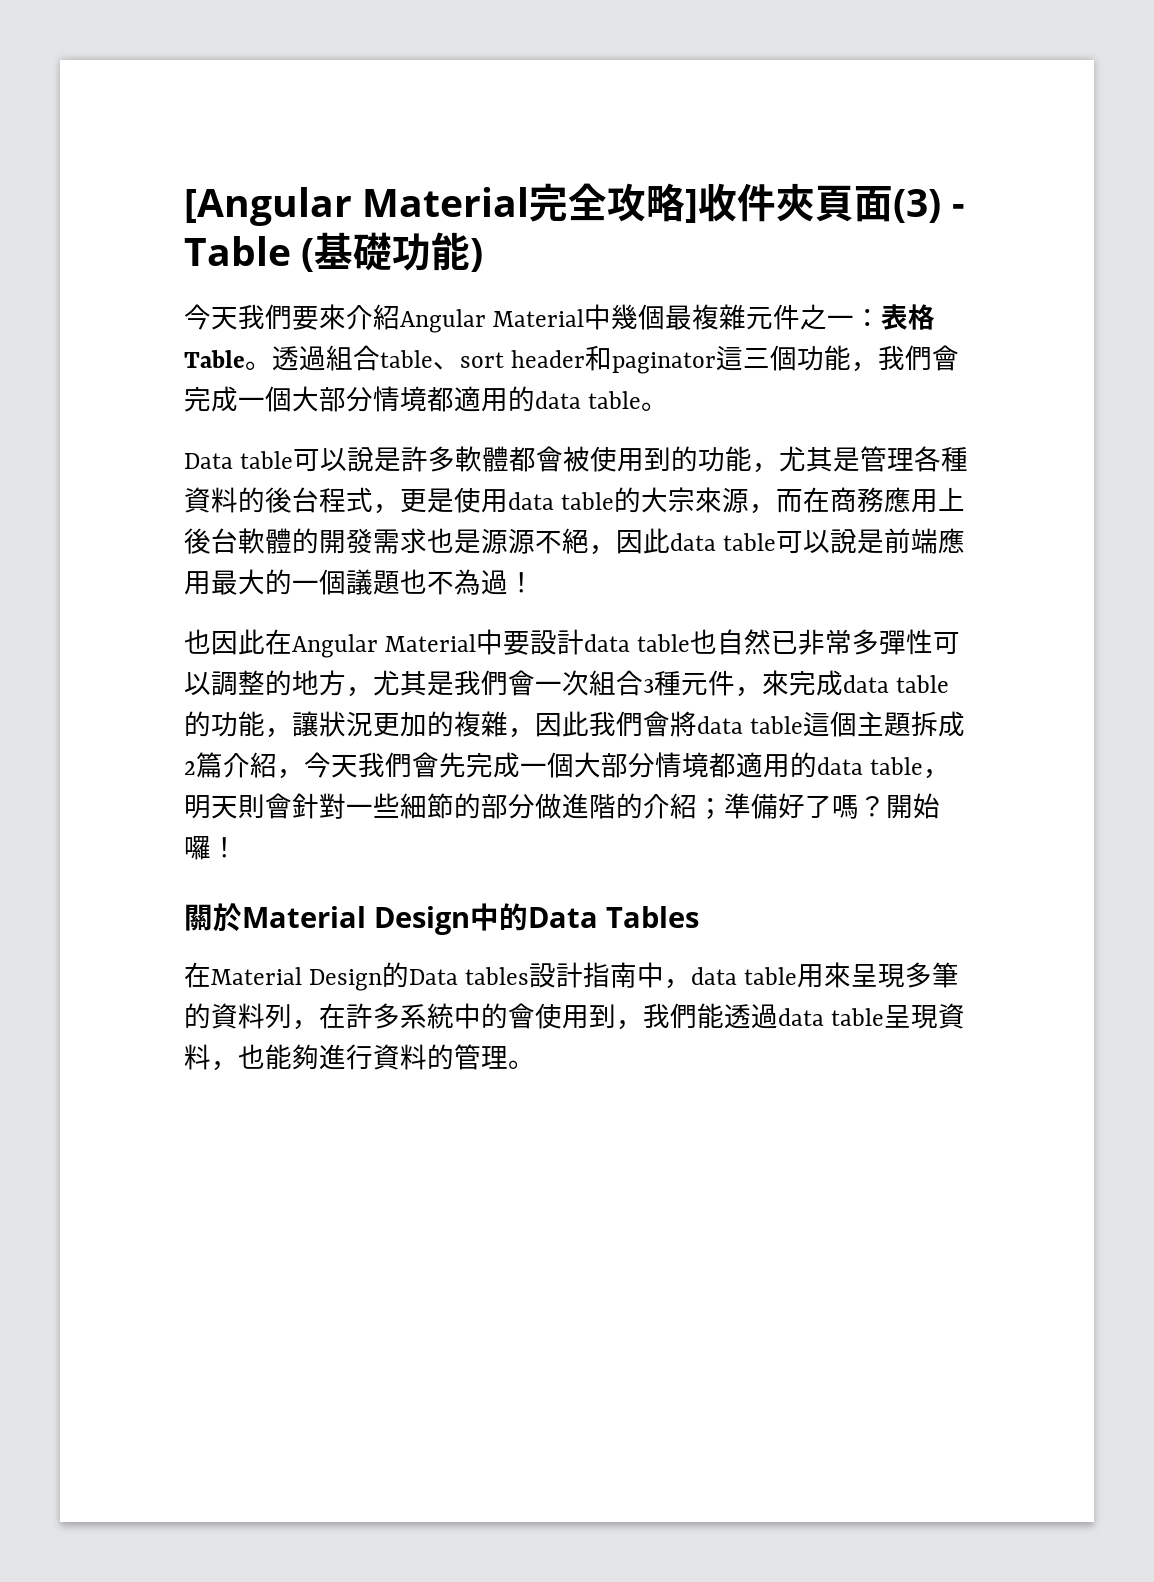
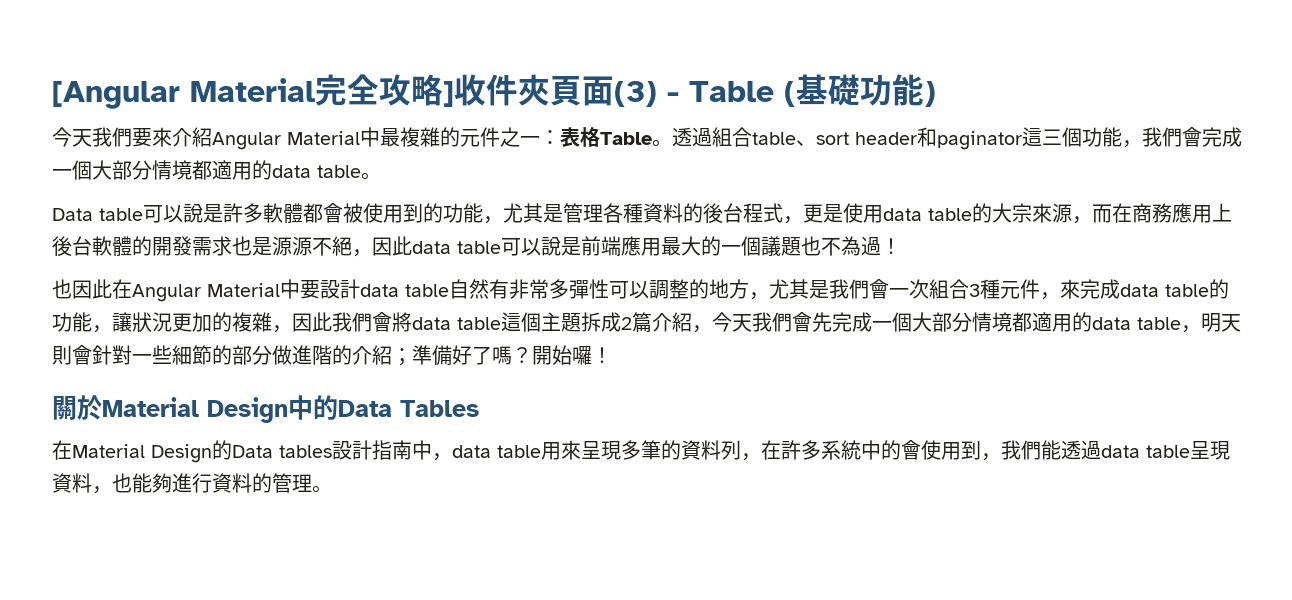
[611,304,747,330] 幾個最複雜 -> [380,127,460,147] 最複雜的
[690,629,799,655] 也自然已 -> [449,279,509,299] 自然有

